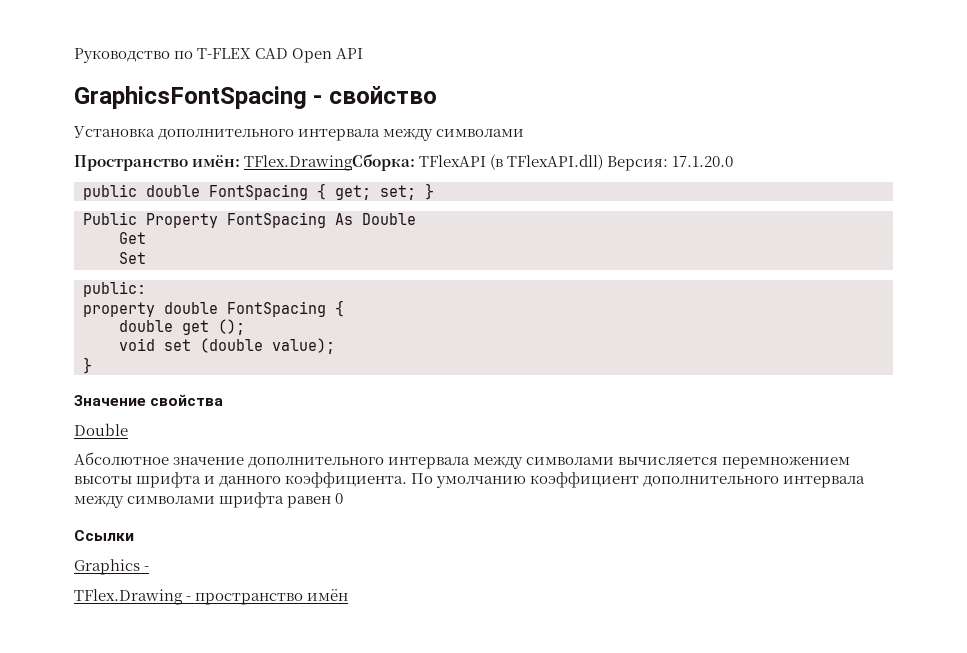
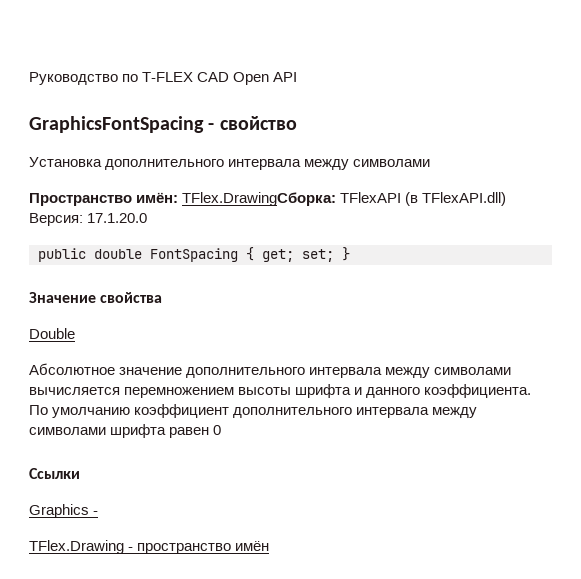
[83,212,416,228] [119,232,146,244] [119,252,146,264] [83,281,146,297] [83,300,344,317] [119,319,245,335] [119,338,335,354] [83,357,92,374] // Public Property FontSpacing As Double // Get // Set // public: // property double FontSpacing { // double get (); // void set (double value); // } -> (350, 254) none

